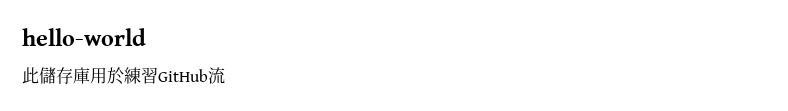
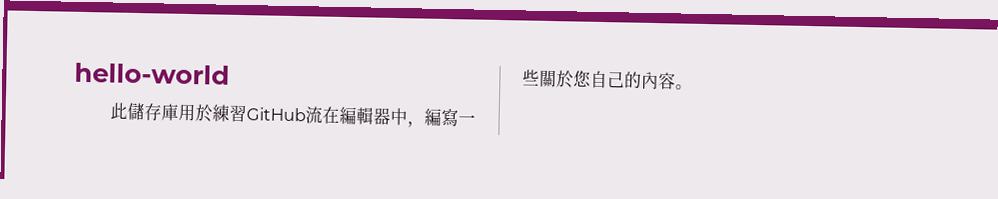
(225, 75) none -> [321,106,476,128] [522,69,693,90] 在編輯器中，編寫一些關於您自己的內容。

